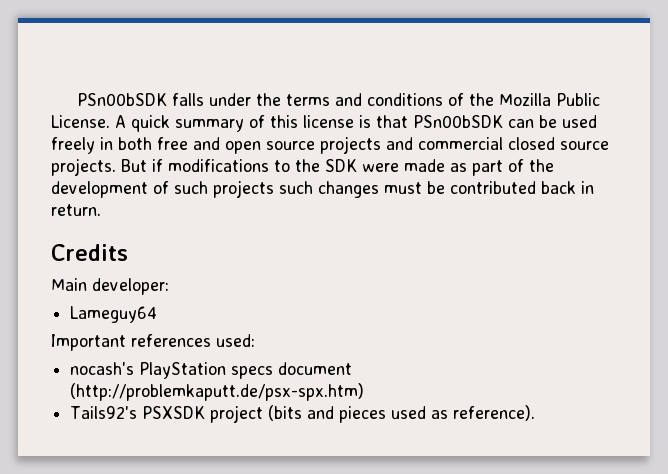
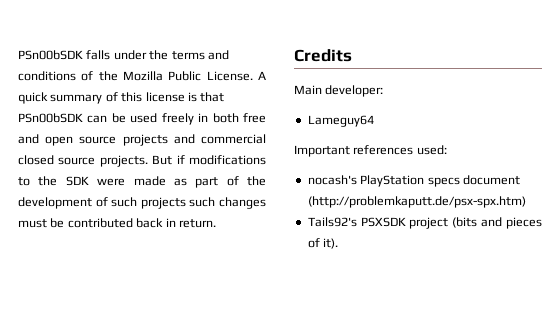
[391,405,536,421] used as reference). -> [307,238,339,249] of it).

